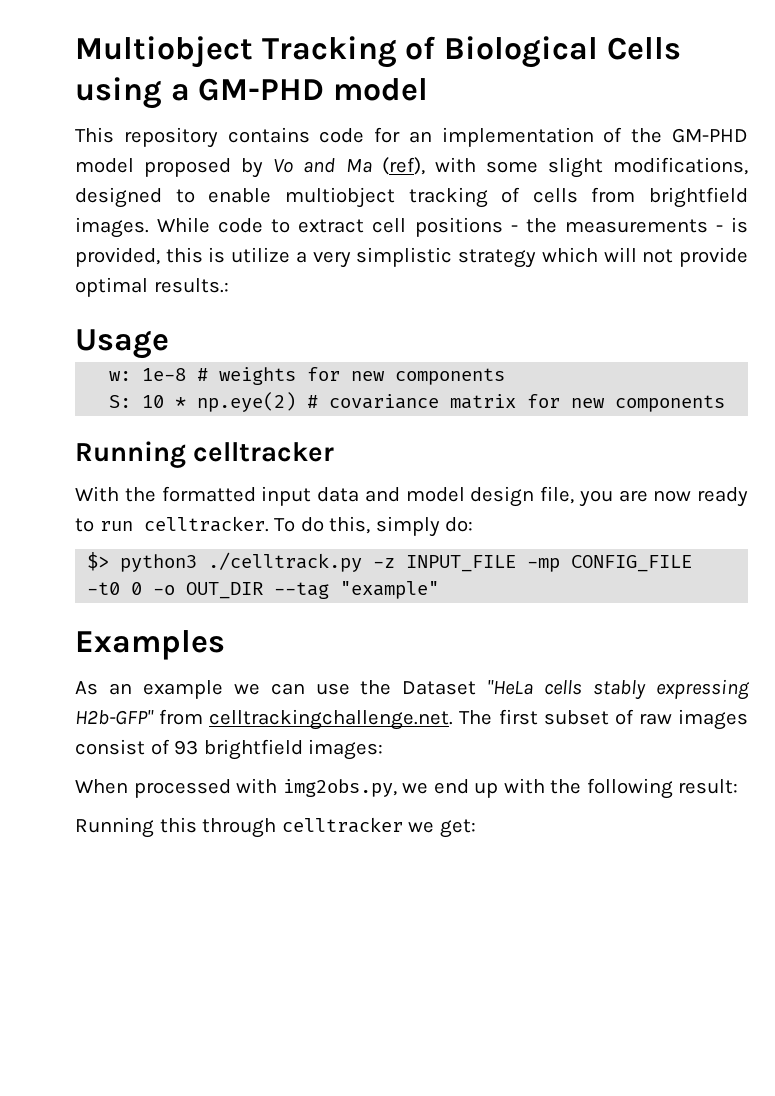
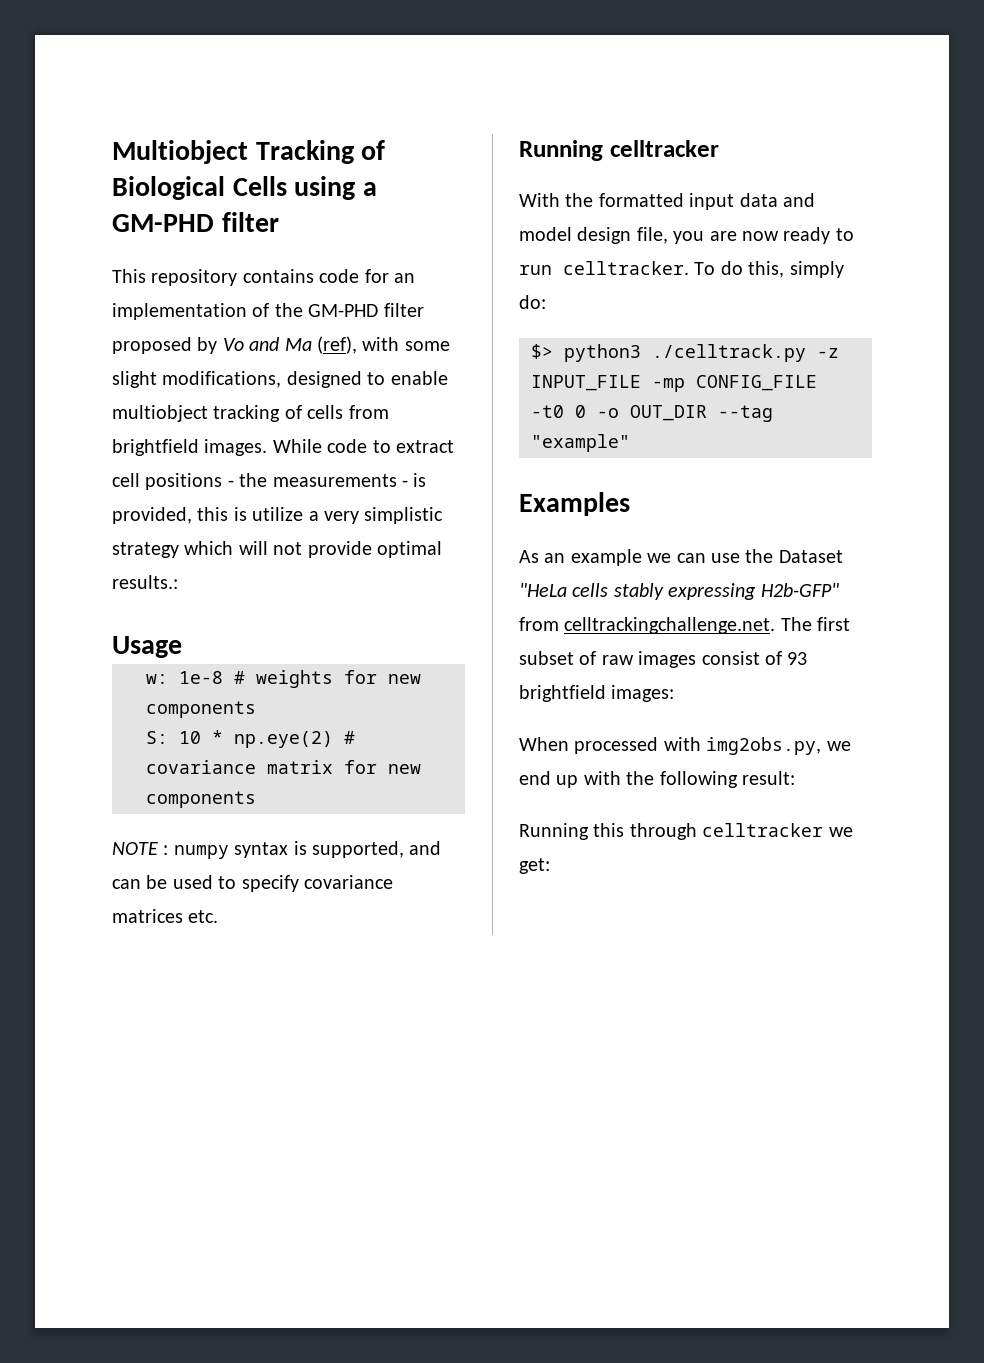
[332,78,428,101] model -> [221,212,279,232] filter
[75,158,134,173] model -> [383,303,424,317] filter
(726, 403) none -> [112,841,442,859] [112,875,393,892] [112,909,219,923] // NOTE : numpy syntax is supported, and can be used to specify covariance matrices etc.

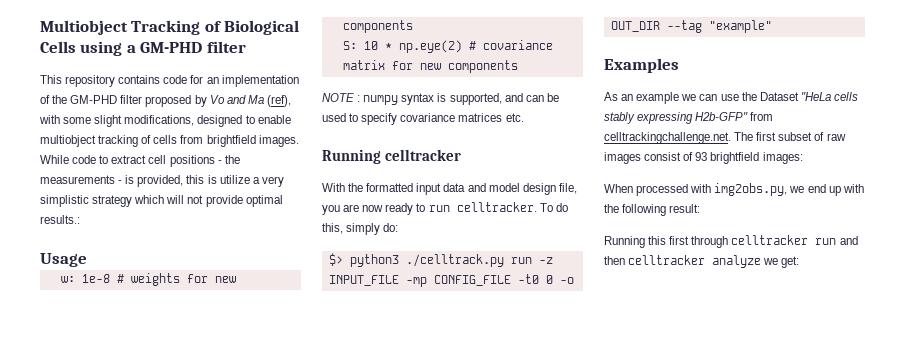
(806, 353) none -> [510,257,532,264] run
(625, 830) none -> [669,236,690,245] first
(824, 830) none -> [815,236,858,245] [604,255,762,268] run and then celltracker analyze

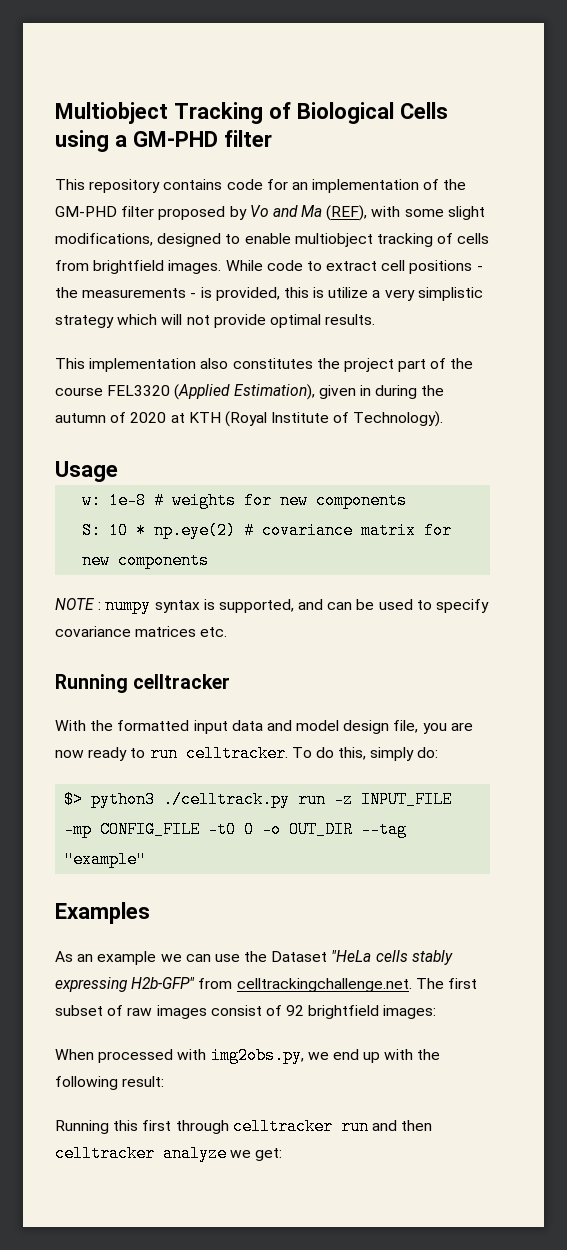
[266,95,291,107] (ref), -> [326,205,368,221] (REF),
[40,215,80,224] results.: -> [325,314,376,325] [55,358,474,372] [55,384,445,400] [55,411,444,427] results. // This implementation also constitutes the project part of the course FEL3320 (Applied Estimation), given in during the autumn of 2020 at KTH (Royal Institute of Technology).
[695,152,708,161] 93 -> [286,1005,305,1016] 92

